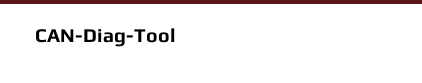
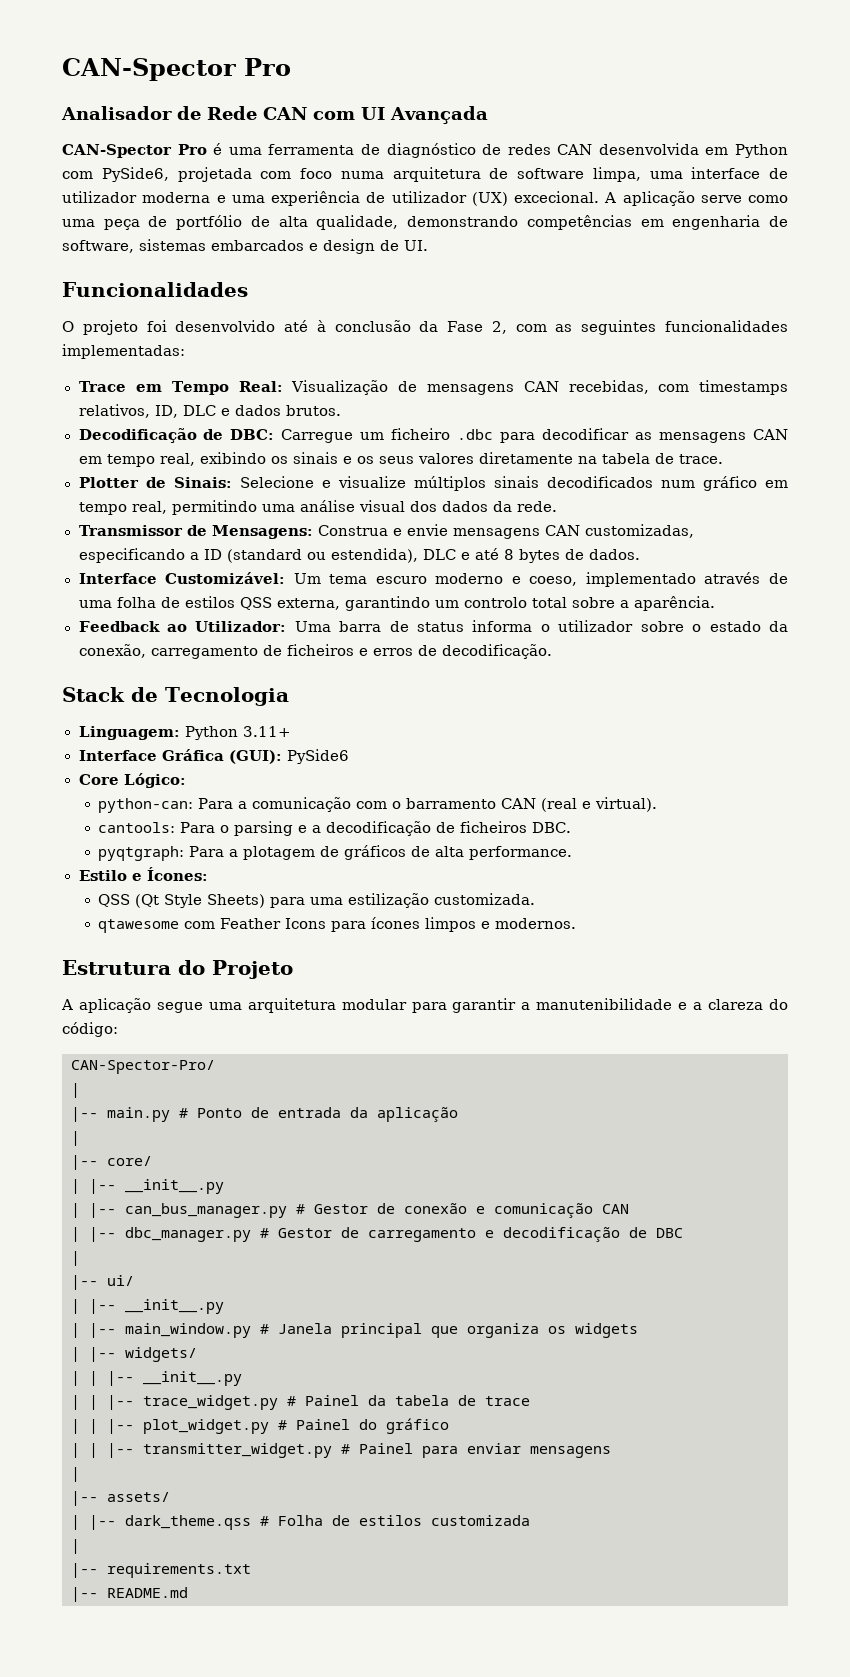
[35,28,176,47] CAN-Diag-Tool -> [62,58,291,81] [61,106,488,124] [62,143,789,158] [62,167,788,182] [62,191,788,206] [62,215,788,230] [62,239,428,254] [62,282,248,297] [62,320,788,335] [62,344,185,359] [78,380,788,395] [78,404,341,418] [78,428,788,443] [78,452,723,467] [78,476,788,491] [78,500,557,515] [78,524,695,539] [78,548,640,563] [78,572,788,587] [78,596,715,611] [78,620,788,632] [78,644,552,659] [62,687,289,706] [78,726,291,740] [78,749,349,764] [78,773,186,788] [98,797,658,813] [98,821,572,836] [98,845,573,861] [78,867,208,881] [98,893,536,908] [98,917,577,933] [62,960,293,979] [61,998,788,1013] [62,1022,118,1037] [71,1060,215,1074] [71,1083,80,1098] [71,1107,458,1122] [71,1131,80,1146] [71,1155,152,1170] [71,1179,224,1194] [71,1203,629,1218] [71,1227,683,1242] [71,1251,80,1266] [71,1275,134,1290] [71,1299,224,1314] [71,1323,638,1338] [71,1347,197,1362] [71,1371,242,1386] [71,1395,530,1410] [71,1418,449,1434] [71,1443,611,1458] [71,1467,80,1482] [71,1491,170,1506] [71,1515,530,1530] [71,1539,80,1554] [71,1563,251,1578] [71,1587,188,1602] CAN-Spector Pro // Analisador de Rede CAN com UI Avançada // CAN-Spector Pro é uma ferramenta de diagnóstico de redes CAN desenvolvida em Python com PySide6, projetada com foco numa arquitetura de software limpa, uma interface de utilizador moderna e uma experiência de utilizador (UX) excecional. A aplicação serve como uma peça de portfólio de alta qualidade, demonstrando competências em engenharia de software, sistemas embarcados e design de UI. // Funcionalidades // O projeto foi desenvolvido até à conclusão da Fase 2, com as seguintes funcionalidades implementadas: // Trace em Tempo Real: Visualização de mensagens CAN recebidas, com timestamps relativos, ID, DLC e dados brutos. // Decodificação de DBC: Carregue um ficheiro .dbc para decodificar as mensagens CAN em tempo real, exibindo os sinais e os seus valores diretamente na tabela de trace. // Plotter de Sinais: Selecione e visualize múltiplos sinais decodificados num gráfico em tempo real, permitindo uma análise visual dos dados da rede. // Transmissor de Mensagens: Construa e envie mensagens CAN customizadas, especificando a ID (standard ou estendida), DLC e até 8 bytes de dados. // Interface Customizável: Um tema escuro moderno e coeso, implementado através de uma folha de estilos QSS externa, garantindo um controlo total sobre a aparência. // Feedback ao Utilizador: Uma barra de status informa o utilizador sobre o estado da conexão, carregamento de ficheiros e erros de decodificação. // Stack de Tecnologia // Linguagem: Python 3.11+ // Interface Gráfica (GUI): PySide6 // Core Lógico: // python-can: Para a comunicação com o barramento CAN (real e virtual). // cantools: Para o parsing e a decodificação de ficheiros DBC. // pyqtgraph: Para a plotagem de gráficos de alta performance. // Estilo e Ícones: // QSS (Qt Style Sheets) para uma estilização customizada. // qtawesome com Feather Icons para ícones limpos e modernos. // Estrutura do Projeto // A aplicação segue uma arquitetura modular para garantir a manutenibilidade e a clareza do código: // CAN-Spector-Pro/ // | // |-- main.py # Ponto de entrada da aplicação // | // |-- core/ // | |-- __init__.py // | |-- can_bus_manager.py # Gestor de conexão e comunicação CAN // | |-- dbc_manager.py # Gestor de carregamento e decodificação de DBC // | // |-- ui/ // | |-- __init__.py // | |-- main_window.py # Janela principal que organiza os widgets // | |-- widgets/ // | | |-- __init__.py // | | |-- trace_widget.py # Painel da tabela de trace // | | |-- plot_widget.py # Painel do gráfico // | | |-- transmitter_widget.py # Painel para enviar mensagens // | // |-- assets/ // | |-- dark_theme.qss # Folha de estilos customizada // | // |-- requirements.txt // |-- README.md

